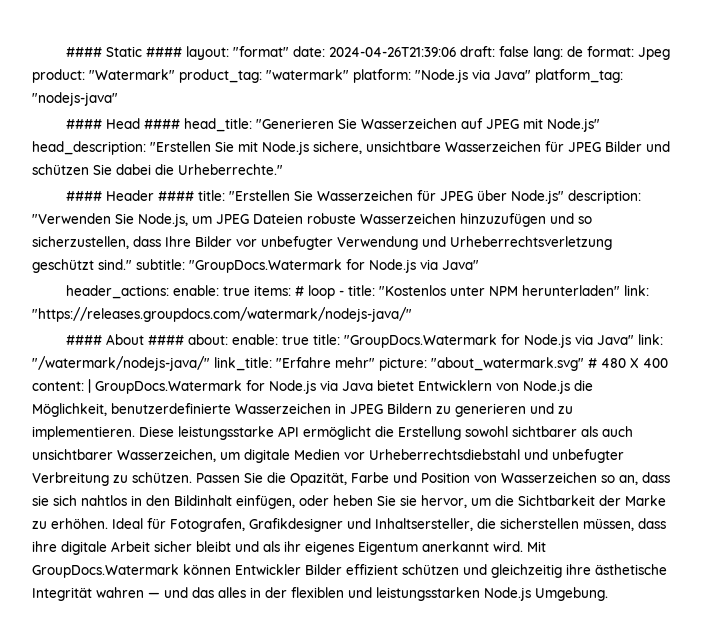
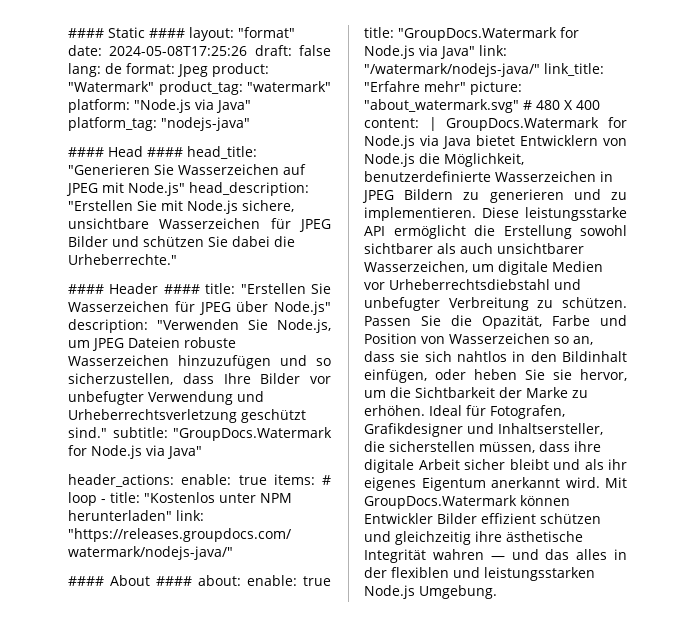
[329,47,457,57] 2024-04-26T21:39:06 -> [109,46,248,56] 2024-05-08T17:25:26

